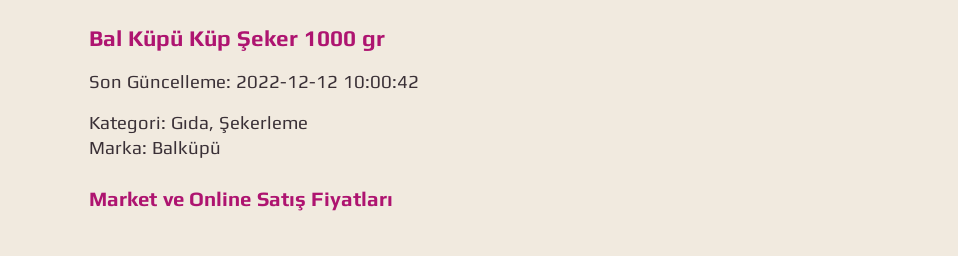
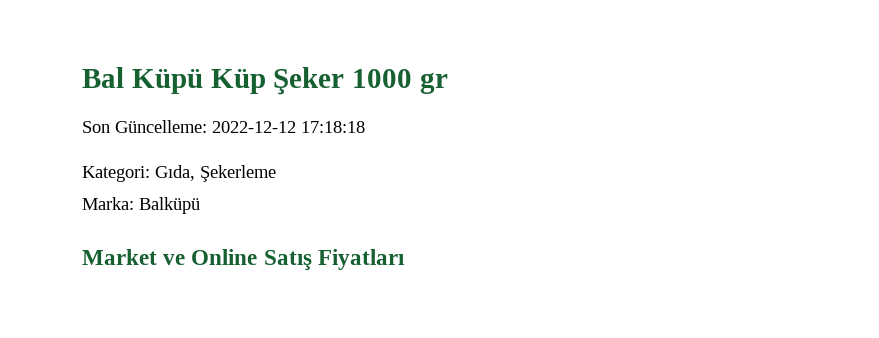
[342,75,419,89] 10:00:42 -> [301,121,365,133] 17:18:18

